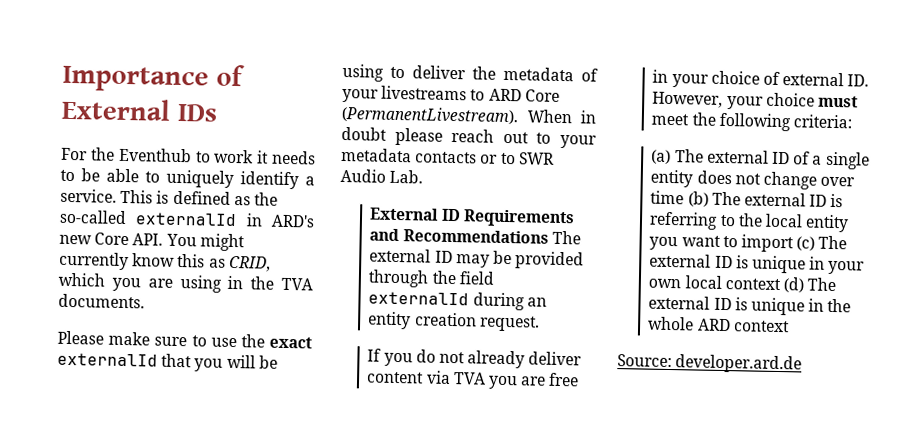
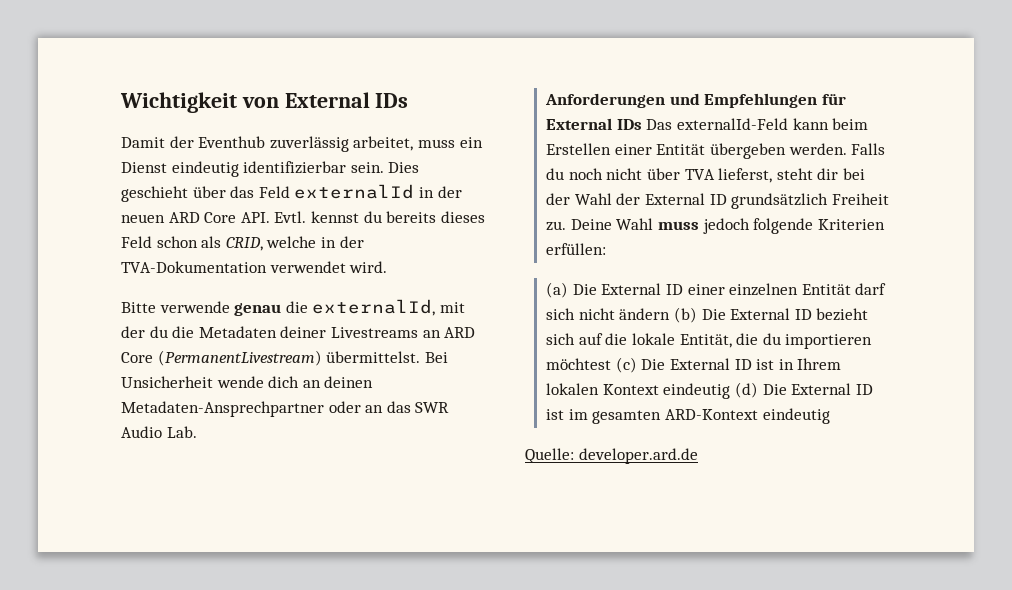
[62,64,245,93] Importance of -> [120,92,279,113] Wichtigkeit von
[61,147,316,165] [60,168,315,190] [60,188,278,206] [59,209,315,228] [59,232,245,252] [59,251,271,272] [58,272,313,293] [58,293,145,309] [57,330,312,349] [57,352,278,372] [342,63,598,82] [342,85,560,103] [341,105,597,125] [341,126,597,149] [341,147,555,165] [340,168,424,184] [369,207,575,228] [369,228,581,245] [369,248,585,270] [368,269,495,288] [368,291,547,311] [367,311,540,332] [367,348,583,369] [366,370,580,390] [652,69,870,88] [652,91,859,110] [651,112,853,132] [651,149,870,170] [650,169,856,190] [650,190,844,208] [649,211,850,233] [649,234,848,253] [649,253,866,275] [648,275,837,293] [648,295,852,316] [648,316,790,333] [617,354,672,368] For the Eventhub to work it needs to be able to uniquely identify a service. This is defined as the so-called externalId in ARD's new Core API. You might currently know this as CRID, which you are using in the TVA documents. // Please make sure to use the exact externalId that you will be using to deliver the metadata of your livestreams to ARD Core (PermanentLivestream). When in doubt please reach out to your metadata contacts or to SWR Audio Lab. // External ID Requirements and Recommendations The external ID may be provided through the field externalId during an entity creation request. // If you do not already deliver content via TVA you are free in your choice of external ID. However, your choice must meet the following criteria: // (a) The external ID of a single entity does not change over time (b) The external ID is referring to the local entity you want to import (c) The external ID is unique in your own local context (d) The external ID is unique in the whole ARD context // Source: -> [121,136,483,152] [121,161,420,177] [121,184,462,202] [121,211,485,223] [121,236,364,251] [121,261,388,273] [121,299,465,316] [121,326,476,338] [121,350,448,366] [121,376,374,388] [121,401,450,417] [121,426,197,438] [545,93,847,108] [546,118,869,130] [546,143,886,159] [546,168,865,183] [546,193,889,209] [546,218,885,234] [546,243,607,255] [546,282,887,298] [546,307,869,323] [546,333,873,349] [546,357,842,373] [546,382,873,399] [546,408,830,424] [525,448,574,463] Damit der Eventhub zuverlässig arbeitet, muss ein Dienst eindeutig identifizierbar sein. Dies geschieht über das Feld externalId in der neuen ARD Core API. Evtl. kennst du bereits dieses Feld schon als CRID, welche in der TVA-Dokumentation verwendet wird. // Bitte verwende genau die externalId, mit der du die Metadaten deiner Livestreams an ARD Core (PermanentLivestream) übermittelst. Bei Unsicherheit wende dich an deinen Metadaten-Ansprechpartner oder an das SWR Audio Lab. // Anforderungen und Empfehlungen für External IDs Das externalId-Feld kann beim Erstellen einer Entität übergeben werden. Falls du noch nicht über TVA lieferst, steht dir bei der Wahl der External ID grundsätzlich Freiheit zu. Deine Wahl muss jedoch folgende Kriterien erfüllen: // (a) Die External ID einer einzelnen Entität darf sich nicht ändern (b) Die External ID bezieht sich auf die lokale Entität, die du importieren möchtest (c) Die External ID ist in Ihrem lokalen Kontext eindeutig (d) Die External ID ist im gesamten ARD-Kontext eindeutig // Quelle:

